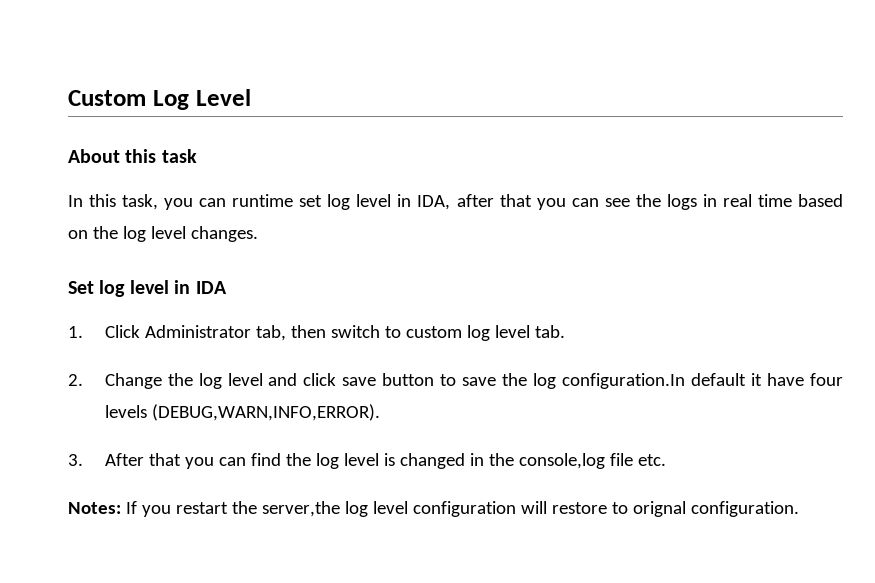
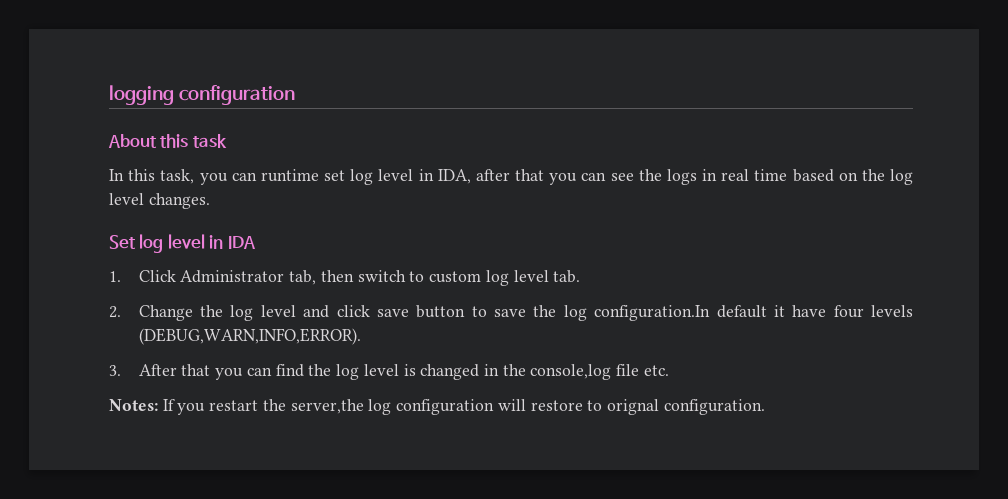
[68,89,251,110] Custom Log Level -> [109,85,296,105] logging configuration
[372,501,408,514] level -> (392, 407) none

